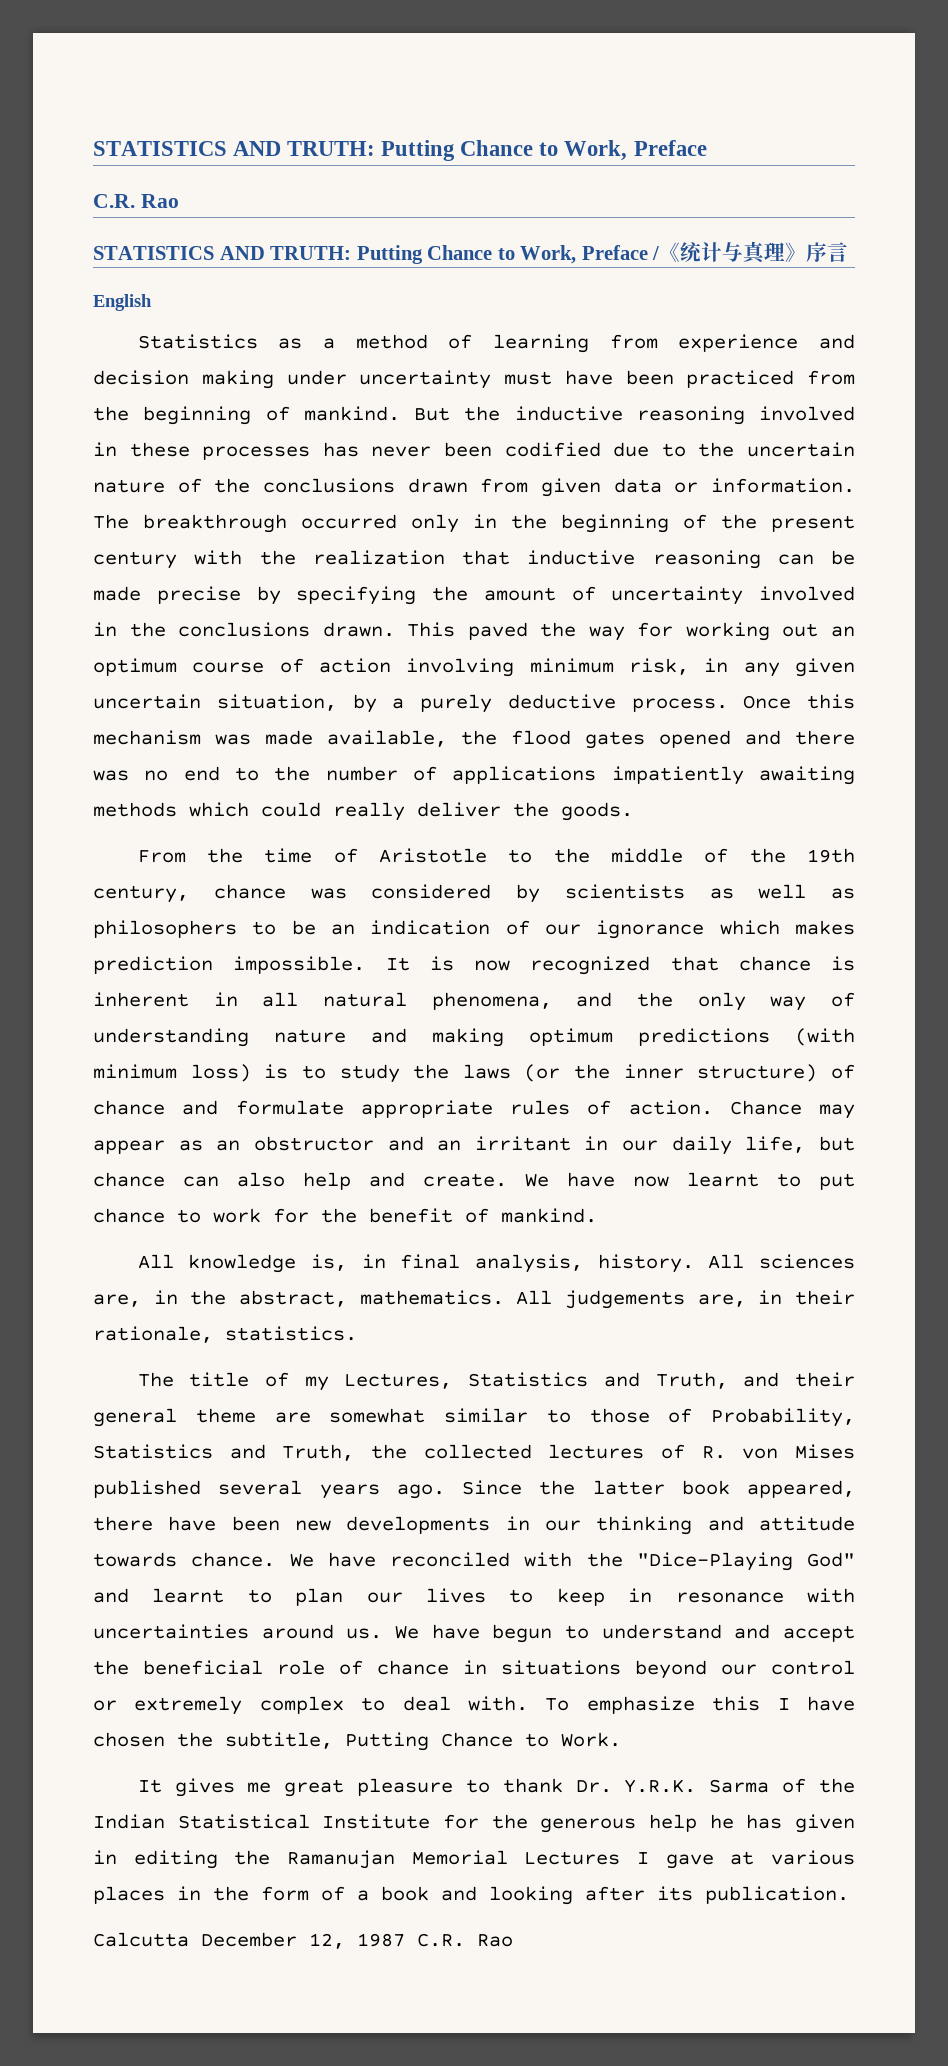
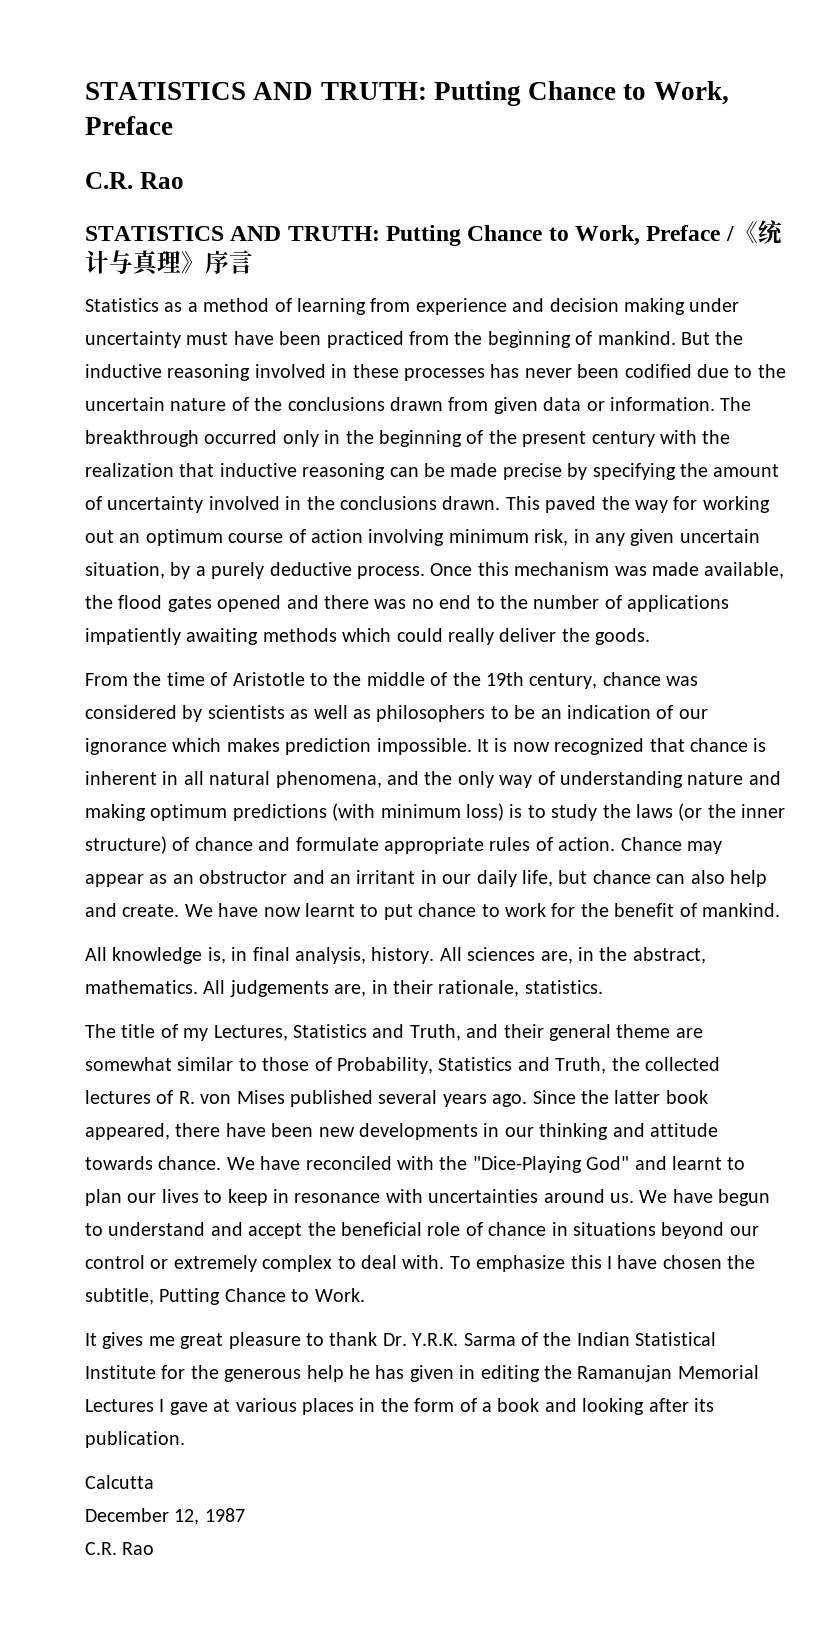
[93,294,152,311] // English -> (253, 262) none
(189, 1939) none -> (154, 1482) //
(405, 1940) none -> (245, 1515) //

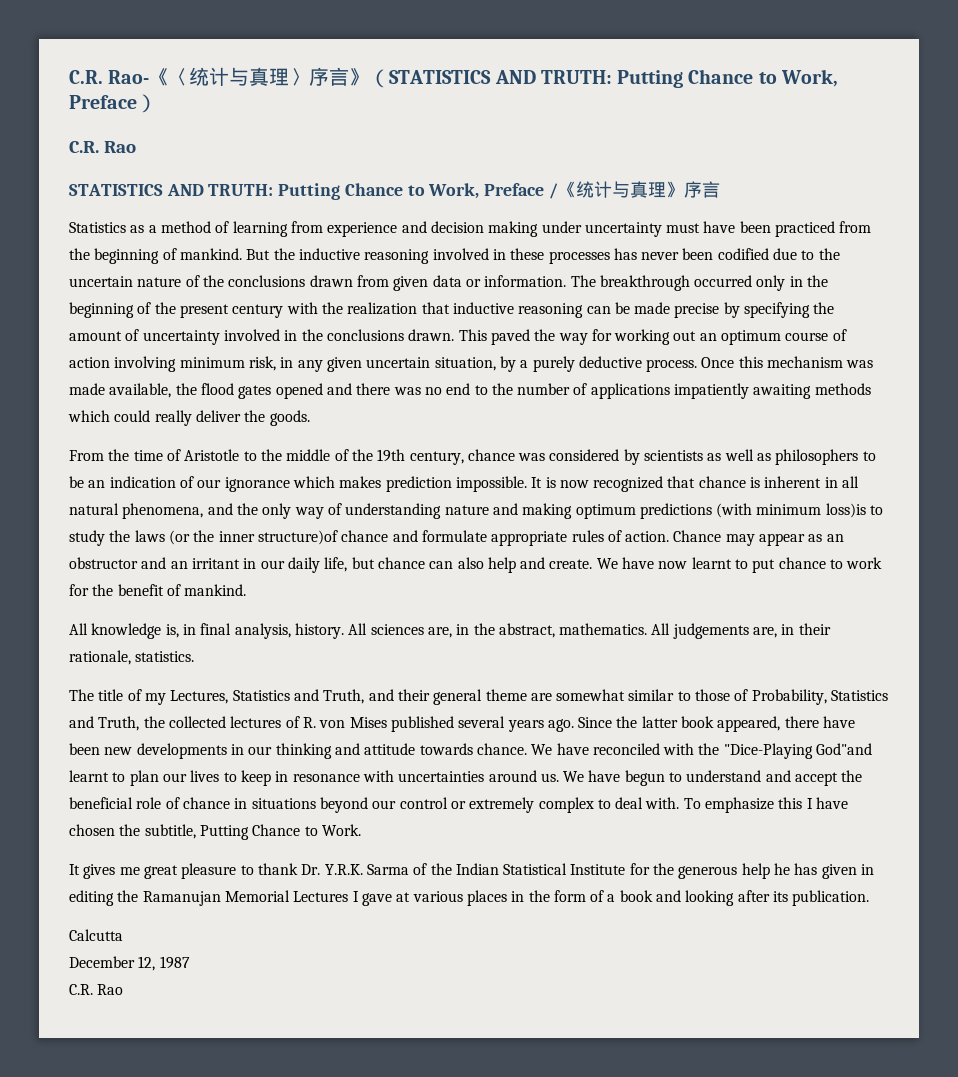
[85,81,729,106] [85,116,173,135] STATISTICS AND TRUTH: Putting Chance to Work, Preface -> [69,67,838,88] [69,94,157,113] C.R. Rao-《〈统计与真理〉序言》（STATISTICS AND TRUTH: Putting Chance to Work, Preface）
[466,803,523,821] loss) is -> [825,503,866,518] loss)is
[85,836,190,854] structure) of -> [257,530,338,545] structure)of
[586,1156,667,1170] God" and -> [816,743,873,755] God"and

